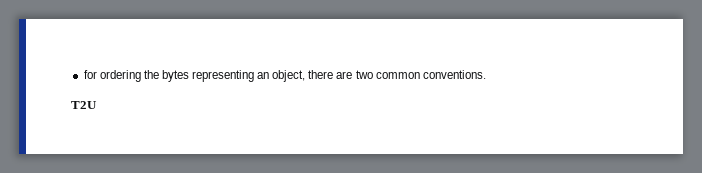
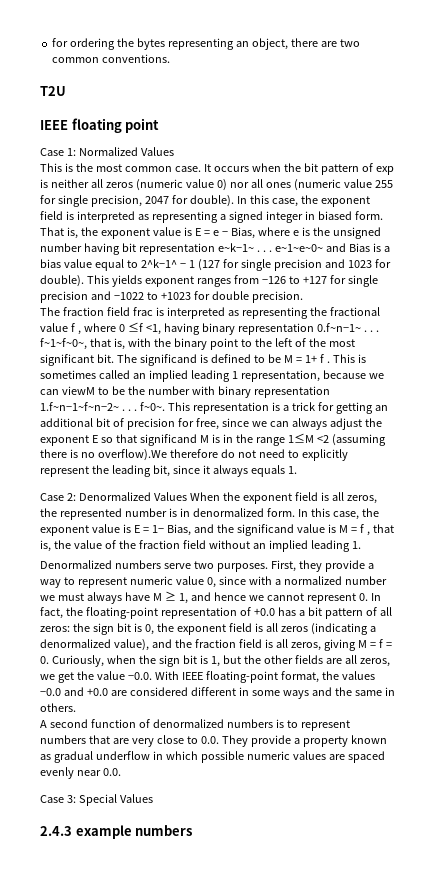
(97, 105) none -> [40,118,160,133] [40,147,174,156] [40,163,394,175] [40,179,393,191] [40,195,370,207] [40,211,383,223] [40,227,381,239] [40,243,390,255] [40,259,391,271] [40,275,378,287] [40,291,303,303] [40,307,380,319] [40,322,379,335] [40,338,355,350] [40,354,366,366] [40,370,384,382] [40,386,330,398] [40,402,388,414] [40,418,382,430] [40,433,386,446] [40,449,348,461] [40,465,297,477] [40,492,377,504] [40,508,379,520] [40,524,394,536] [40,540,361,552] [40,560,374,572] [40,576,387,588] [40,591,381,604] [40,607,392,619] [40,623,376,635] [40,639,392,651] [40,655,390,667] [40,671,375,683] [40,687,395,699] [40,703,76,712] [40,719,350,731] [40,735,387,747] [40,751,385,763] [40,767,121,779] [40,794,153,806] [40,825,193,839] // IEEE floating point // Case 1: Normalized Values // This is the most common case. It occurs when the bit pattern of exp is neither all zeros (numeric value 0) nor all ones (numeric value 255 for single precision, 2047 for double). In this case, the exponent field is interpreted as representing a signed integer in biased form. That is, the exponent value is E = e − Bias, where e is the unsigned number having bit representation e~k−1~ . . . e~1~e~0~ and Bias is a bias value equal to 2^k−1^ − 1 (127 for single precision and 1023 for double). This yields exponent ranges from −126 to +127 for single precision and −1022 to +1023 for double precision. // The fraction field frac is interpreted as representing the fractional value f , where 0 ≤f <1, having binary representation 0.f~n−1~ . . . f~1~f~0~, that is, with the binary point to the left of the most significant bit. The significand is defined to be M = 1+ f . This is sometimes called an implied leading 1 representation, because we can viewM to be the number with binary representation 1.f~n−1~f~n−2~ . . . f~0~. This representation is a trick for getting an additional bit of precision for free, since we can always adjust the exponent E so that significand M is in the range 1≤M <2 (assuming there is no overflow).We therefore do not need to explicitly represent the leading bit, since it always equals 1. // Case 2: Denormalized Values When the exponent field is all zeros, the represented number is in denormalized form. In this case, the exponent value is E = 1− Bias, and the significand value is M = f , that is, the value of the fraction field without an implied leading 1. // Denormalized numbers serve two purposes. First, they provide a way to represent numeric value 0, since with a normalized number we must always have M ≥ 1, and hence we cannot represent 0. In fact, the floating-point representation of +0.0 has a bit pattern of all zeros: the sign bit is 0, the exponent field is all zeros (indicating a denormalized value), and the fraction field is all zeros, giving M = f = 0. Curiously, when the sign bit is 1, but the other fields are all zeros, we get the value −0.0. With IEEE floating-point format, the values −0.0 and +0.0 are considered different in some ways and the same in others. // A second function of denormalized numbers is to represent numbers that are very close to 0.0. They provide a property known as gradual underflow in which possible numeric values are spaced evenly near 0.0. // Case 3: Special Values // 2.4.3 example numbers

